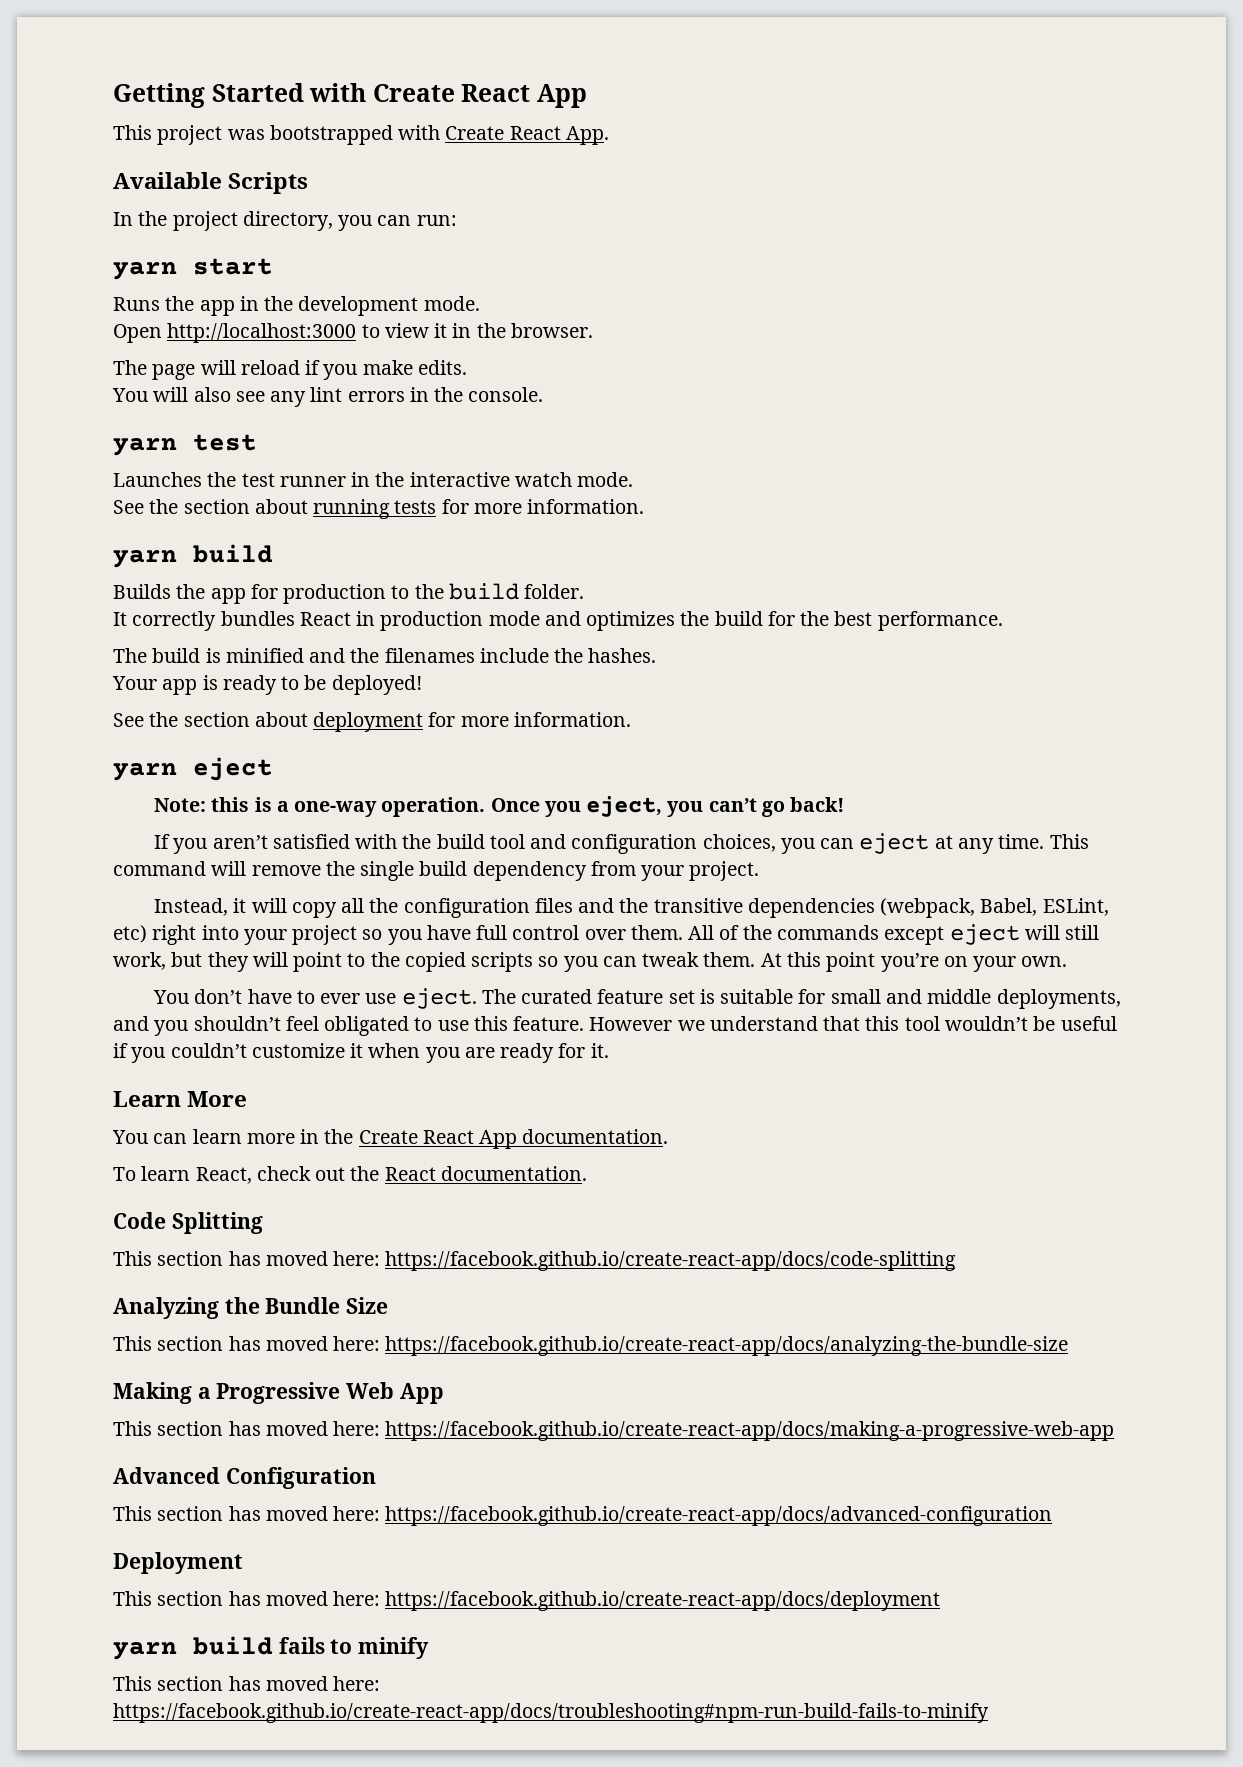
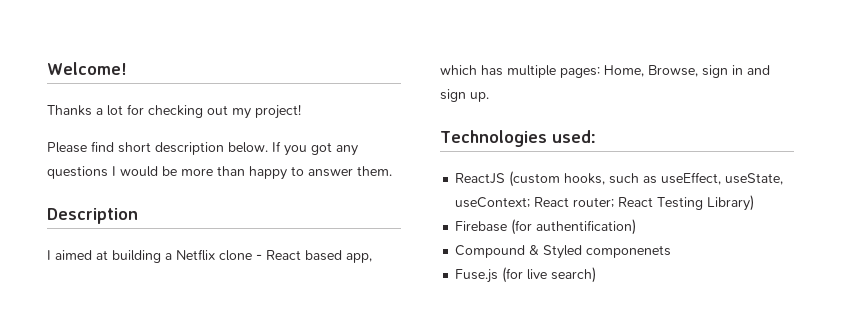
[113,83,588,108] [113,125,609,145] [113,172,309,194] [113,211,457,231] [113,258,273,280] [113,296,480,316] [113,323,593,343] [113,360,467,380] [112,387,544,407] [113,434,257,456] [113,472,634,487] [113,499,645,519] [113,544,273,568] [113,583,585,604] [113,611,1003,631] [113,648,657,663] [112,675,422,695] [113,712,631,732] [113,757,273,781] [153,796,845,817] [153,833,1089,854] [113,861,760,881] [153,898,1109,918] [113,924,1100,945] [113,952,1068,972] [152,988,1121,1009] [113,1016,1117,1036] [113,1043,609,1063] [113,1091,248,1107] [112,1129,669,1149] [113,1166,587,1184] [113,1212,263,1234] [113,1251,957,1271] [113,1297,389,1319] [113,1336,1069,1356] [113,1382,444,1404] [113,1421,1115,1441] [113,1467,376,1489] [113,1506,1053,1526] [113,1552,243,1574] [113,1591,941,1611] [113,1636,430,1660] [113,1676,381,1691] [113,1703,989,1723] Getting Started with Create React App // This project was bootstrapped with Create React App. // Available Scripts // In the project directory, you can run: // yarn start // Runs the app in the development mode. // Open http://localhost:3000 to view it in the browser. // The page will reload if you make edits. // You will also see any lint errors in the console. // yarn test // Launches the test runner in the interactive watch mode. // See the section about running tests for more information. // yarn build // Builds the app for production to the build folder. // It correctly bundles React in production mode and optimizes the build for the best performance. // The build is minified and the filenames include the hashes. // Your app is ready to be deployed! // See the section about deployment for more information. // yarn eject // Note: this is a one-way operation. Once you eject, you can’t go back! // If you aren’t satisfied with the build tool and configuration choices, you can eject at any time. This command will remove the single build dependency from your project. // Instead, it will copy all the configuration files and the transitive dependencies (webpack, Babel, ESLint, etc) right into your project so you have full control over them. All of the commands except eject will still work, but they will point to the copied scripts so you can tweak them. At this point you’re on your own. // You don’t have to ever use eject. The curated feature set is suitable for small and middle deployments, and you shouldn’t feel obligated to use this feature. However we understand that this tool wouldn’t be useful if you couldn’t customize it when you are ready for it. // Learn More // You can learn more in the Create React App documentation. // To learn React, check out the React documentation. // Code Splitting // This section has moved here: https://facebook.github.io/create-react-app/docs/code-splitting // Analyzing the Bundle Size // This section has moved here: https://facebook.github.io/create-react-app/docs/analyzing-the-bundle-size // Making a Progressive Web App // This section has moved here: https://facebook.github.io/create-react-app/docs/making-a-progressive-web-app // Advanced Configuration // This section has moved here: https://facebook.github.io/create-react-app/docs/advanced-configuration // Deployment // This section has moved here: https://facebook.github.io/create-react-app/docs/deployment // yarn build fails to minify // This section has moved here: https://facebook.github.io/create-react-app/docs/troubleshooting#npm-run-build-fails-to-minify -> [47,62,127,75] [47,104,301,119] [47,141,358,156] [47,166,392,180] [47,208,138,224] [47,249,372,263] [440,65,770,78] [440,89,489,102] [440,130,596,147] [455,171,784,187] [455,195,755,211] [455,219,637,235] [455,245,672,259] [455,267,597,283] Welcome! // Thanks a lot for checking out my project! // Please find short description below. If you got any questions I would be more than happy to answer them. // Description // I aimed at building a Netflix clone - React based app, which has multiple pages: Home, Browse, sign in and sign up. // Technologies used: // ReactJS (custom hooks, such as useEffect, useState, useContext; React router; React Testing Library) // Firebase (for authentification) // Compound & Styled componenets // Fuse.js (for live search)

